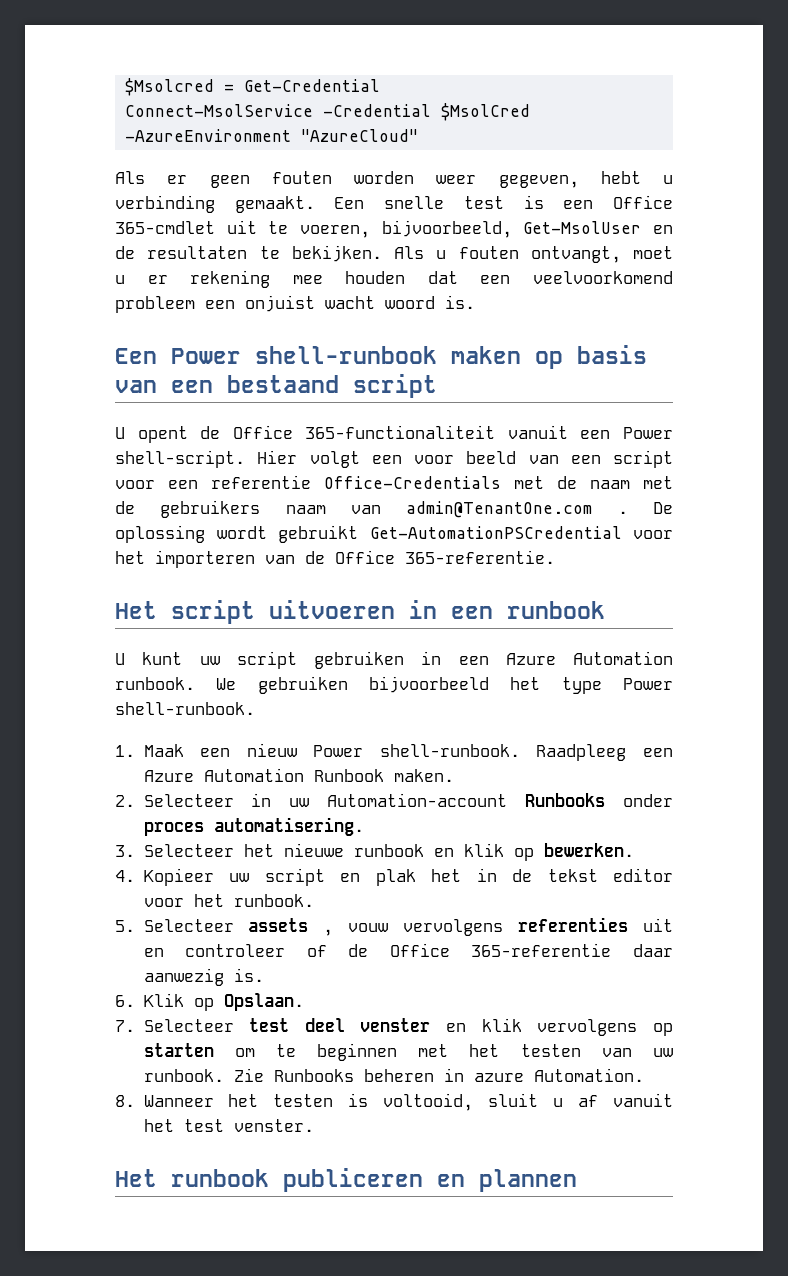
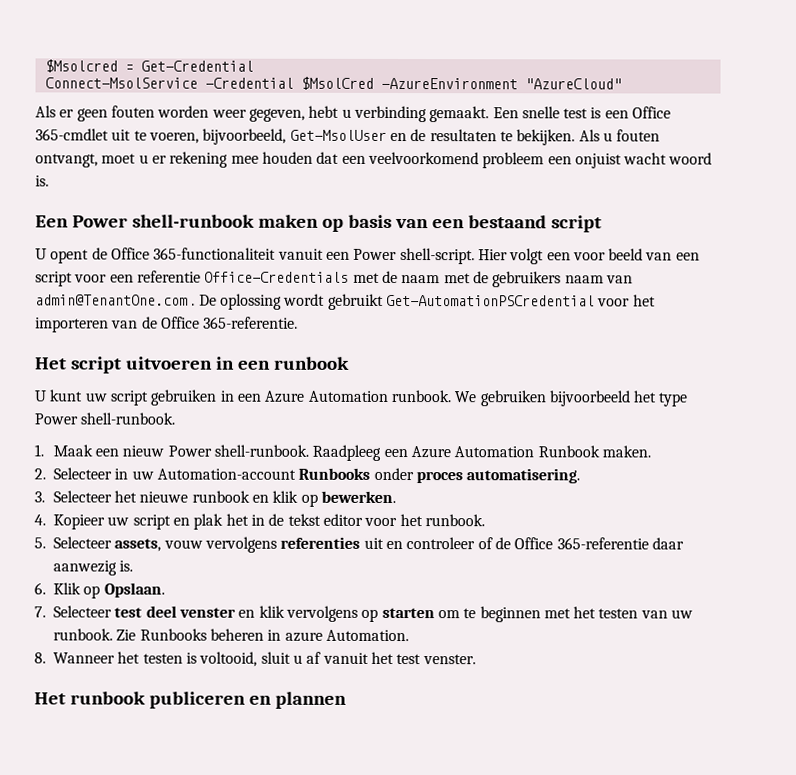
[248,918,334,936] assets , -> [114,538,162,552] assets,

